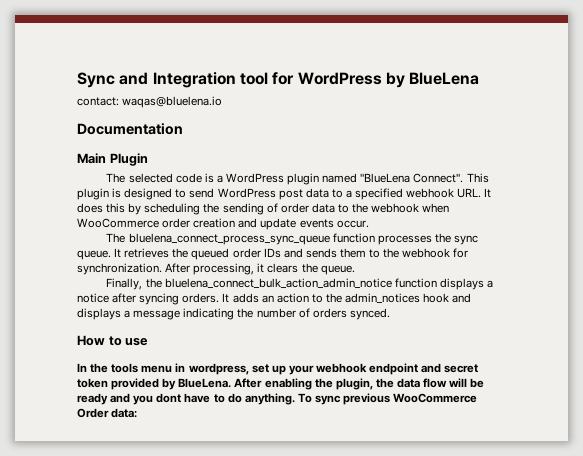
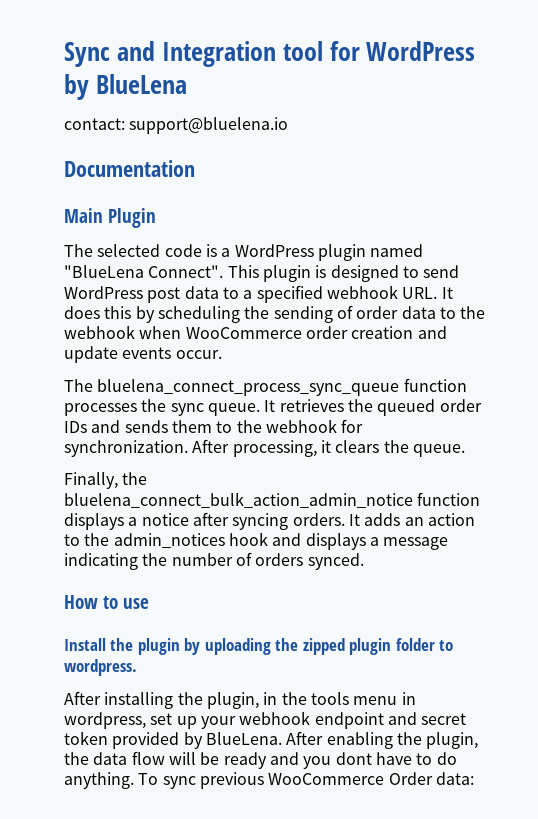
[122,96,223,108] waqas@bluelena.io -> [129,117,289,134] support@bluelena.io
[77,363,87,372] In -> [64,638,454,655] [64,659,137,676] [64,691,278,709] Install the plugin by uploading the zipped plugin folder to wordpress. // After installing the plugin, in

